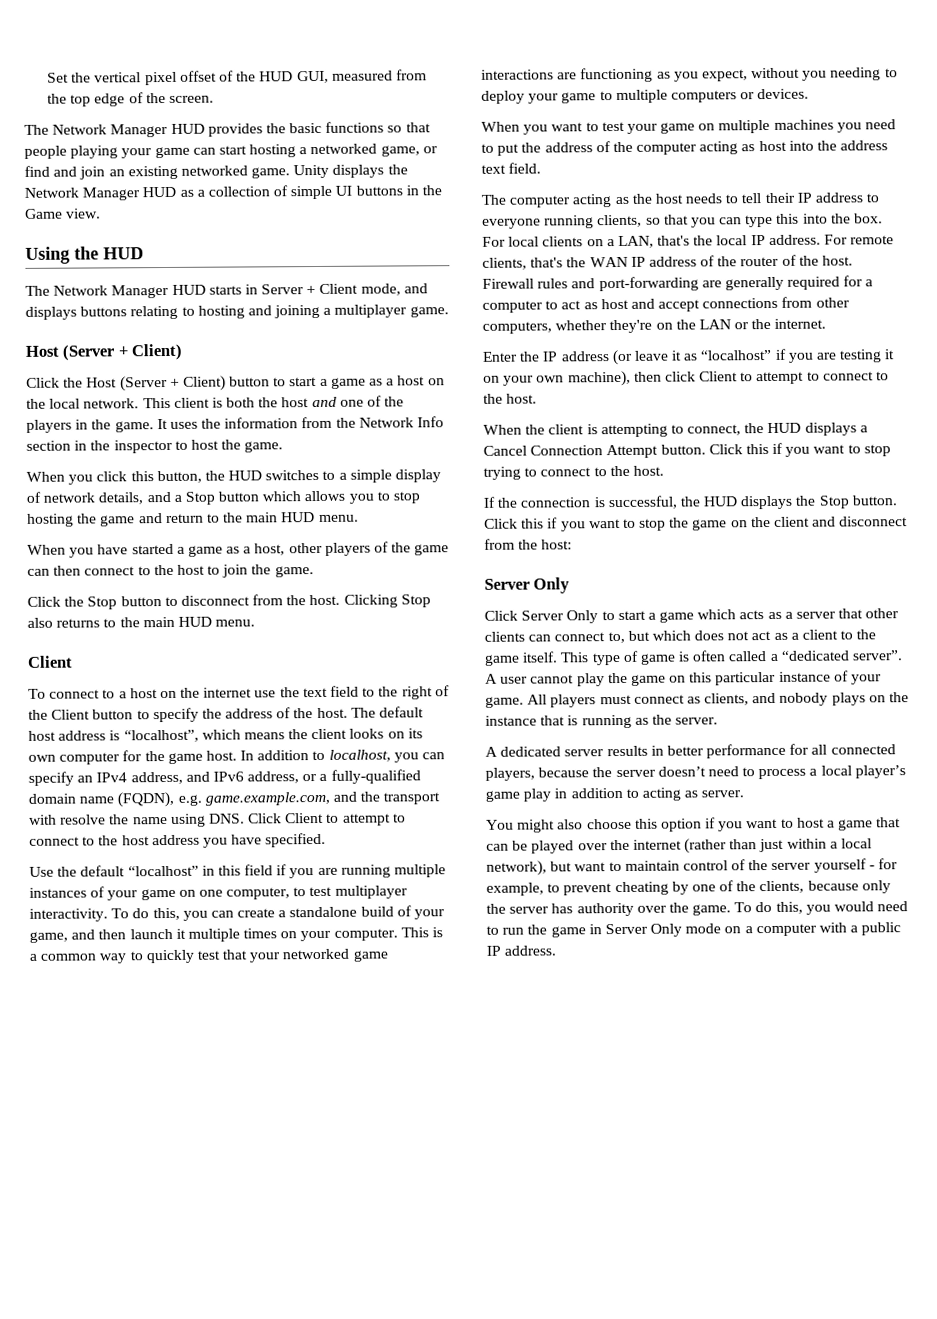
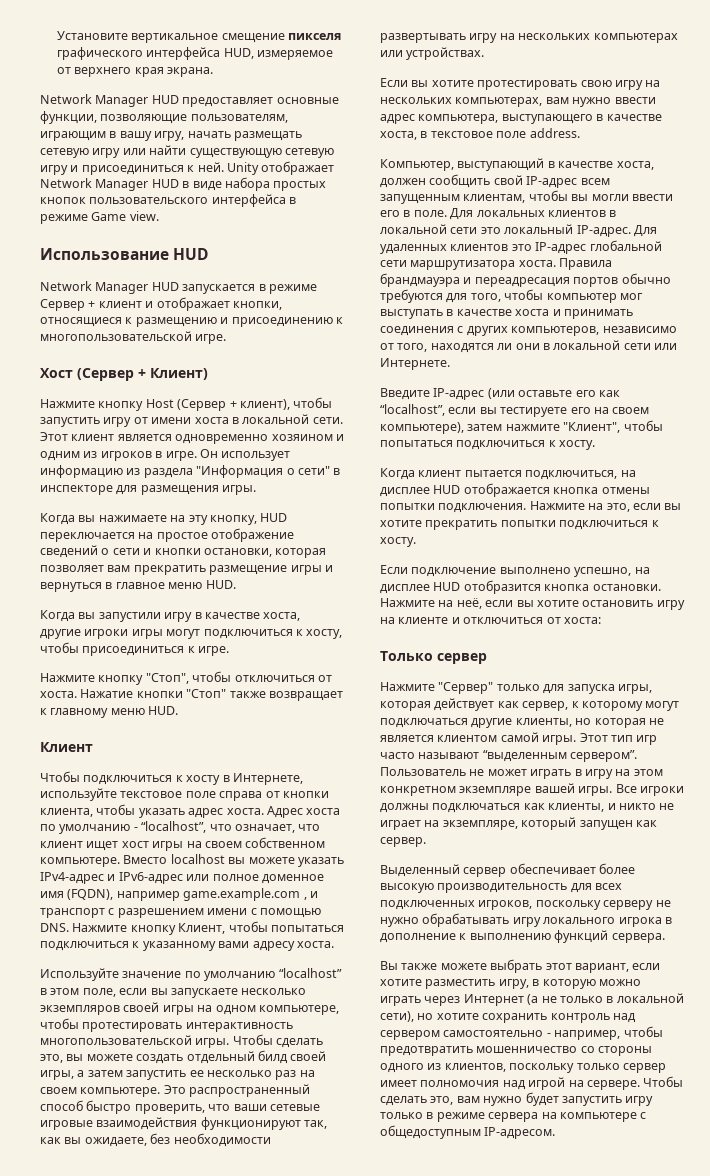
[47,69,427,86] [47,92,215,107] [24,121,431,138] [24,143,438,159] [24,164,408,180] [24,185,443,201] Set the vertical pixel offset of the HUD GUI, measured from the top edge of the screen. // The Network Manager HUD provides the basic functions so that people playing your game can start hosting a networked game, or find and join an existing networked game. Unity displays the Network Manager HUD as a collection of simple UI buttons in the -> [56,31,341,43] [56,47,333,60] [56,67,213,77] [40,94,339,107] [40,111,288,124] [40,131,302,141] [40,145,334,158] [40,161,335,175] [40,177,327,191] [40,194,297,207] [40,214,88,224] Установите вертикальное смещение пикселя графического интерфейса HUD, измеряемое от верхнего края экрана. // Network Manager HUD предоставляет основные функции, позволяющие пользователям, играющим в вашу игру, начать размещать сетевую игру или найти существующую сетевую игру и присоединиться к ней. Unity отображает Network Manager HUD в виде набора простых кнопок пользовательского интерфейса в режиме
[25,246,99,264] Using the -> [40,248,169,260] Использование
[25,283,428,299] [25,304,449,320] [25,343,184,361] [26,375,445,392] [26,395,405,409] [26,416,445,433] [26,439,284,454] [26,469,442,485] [26,490,421,505] [27,512,359,527] [27,541,450,558] [27,564,314,578] [27,594,431,610] [27,616,256,628] [27,655,73,668] [28,685,450,700] [28,706,425,723] [28,728,423,743] [28,749,446,765] [28,769,421,786] [28,791,441,808] [29,812,406,827] [29,832,327,848] [29,864,447,879] [29,885,408,901] [29,905,446,922] [29,927,444,943] [29,948,389,964] [481,67,898,83] [481,88,810,104] [481,119,897,135] [481,140,889,156] [481,162,542,174] [481,192,880,208] [482,213,884,229] [482,234,895,249] [482,254,854,270] [482,275,874,292] [482,296,850,313] [482,318,827,334] [482,348,896,366] [483,370,890,387] [483,393,538,404] [483,422,868,438] [483,442,891,459] [483,465,664,480] [483,495,897,510] [484,516,909,532] [484,538,573,550] [484,577,571,594] [484,608,900,624] [484,629,877,644] [484,650,904,666] [485,670,883,687] [485,692,910,708] [485,714,719,729] [485,743,896,759] [485,765,906,781] [485,787,745,802] [486,817,902,833] [486,838,873,854] [486,858,899,876] [486,880,891,896] [486,901,909,917] [486,922,902,938] [486,945,557,956] The Network Manager HUD starts in Server + Client mode, and displays buttons relating to hosting and joining a multiplayer game. // Host (Server + Client) // Click the Host (Server + Client) button to start a game as a host on the local network. This client is both the host and one of the players in the game. It uses the information from the Network Info section in the inspector to host the game. // When you click this button, the HUD switches to a simple display of network details, and a Stop button which allows you to stop hosting the game and return to the main HUD menu. // When you have started a game as a host, other players of the game can then connect to the host to join the game. // Click the Stop button to disconnect from the host. Clicking Stop also returns to the main HUD menu. // Client // To connect to a host on the internet use the text field to the right of the Client button to specify the address of the host. The default host address is “localhost”, which means the client looks on its own computer for the game host. In addition to localhost, you can specify an IPv4 address, and IPv6 address, or a fully-qualified domain name (FQDN), e.g. game.example.com, and the transport with resolve the name using DNS. Click Client to attempt to connect to the host address you have specified. // Use the default “localhost” in this field if you are running multiple instances of your game on one computer, to test multiplayer interactivity. To do this, you can create a standalone build of your game, and then launch it multiple times on your computer. This is a common way to quickly test that your networked game interactions are functioning as you expect, without you needing to deploy your game to multiple computers or devices. // When you want to test your game on multiple machines you need to put the address of the computer acting as host into the address text field. // The computer acting as the host needs to tell their IP address to everyone running clients, so that you can type this into the box. For local clients on a LAN, that's the local IP address. For remote clients, that's the WAN IP address of the router of the host. Firewall rules and port-forwarding are generally required for a computer to act as host and accept connections from other computers, whether they're on the LAN or the internet. // Enter the IP address (or leave it as “localhost” if you are testing it on your own machine), then click Client to attempt to connect to the host. // When the client is attempting to connect, the HUD displays a Cancel Connection Attempt button. Click this if you want to stop trying to connect to the host. // If the connection is successful, the HUD displays the Stop button. Click this if you want to stop the game on the client and disconnect from the host: // Server Only // Click Server Only to start a game which acts as a server that other clients can connect to, but which does not act as a client to the game itself. This type of game is often called a “dedicated server”. A user cannot play the game on this particular instance of your game. All players must connect as clients, and nobody plays on the instance that is running as the server. // A dedicated server results in better performance for all connected players, because the server doesn’t need to process a local player’s game play in addition to acting as server. // You might also choose this option if you want to host a game that can be played over the internet (rather than just within a local network), but want to maintain control of the server yourself - for example, to prevent cheating by one of the clients, because only the server has authority over the game. To do this, you would need to run the game in Server Only mode on a computer with a public IP address. -> [40,281,317,294] [40,297,282,311] [40,317,343,327] [40,331,227,344] [40,368,208,381] [40,397,333,411] [40,414,343,427] [40,432,344,444] [40,449,291,461] [40,465,341,478] [40,485,257,495] [40,513,288,525] [40,528,295,542] [40,545,327,558] [40,565,333,575] [40,580,236,592] [40,610,301,622] [40,629,343,639] [40,642,230,656] [40,671,332,685] [40,689,343,701] [40,706,179,718] [40,742,93,752] [40,771,303,785] [40,788,329,801] [40,804,341,818] [40,821,321,834] [40,837,326,851] [40,854,344,867] [40,872,324,884] [40,888,318,901] [40,908,321,918] [40,921,344,935] [40,941,334,951] [40,968,342,981] [40,988,307,998] [40,1002,339,1015] [40,1018,293,1032] [40,1034,324,1048] [40,1050,327,1064] [40,1070,315,1080] [40,1084,311,1097] [40,1100,320,1114] [40,1117,328,1130] [40,1133,271,1147] [380,33,678,43] [380,47,485,60] [380,78,661,90] [380,97,656,107] [380,114,662,124] [380,128,580,140] [380,158,654,171] [380,174,610,188] [380,190,673,204] [380,208,617,220] [380,224,657,237] [380,240,662,254] [380,258,613,270] [380,273,671,287] [380,289,643,303] [380,309,633,319] [380,326,677,336] [380,340,677,353] [380,358,450,370] [380,388,620,400] [380,404,650,417] [380,420,663,434] [380,440,596,450] [380,468,636,480] [380,483,650,497] [380,501,682,513] [380,520,659,530] [380,537,416,547] [380,565,650,577] [380,580,661,594] [380,598,685,610] [380,617,601,624] [380,651,487,664] [380,682,652,694] [380,698,680,711] [380,718,664,728] [380,732,658,745] [380,750,638,762] [380,767,663,779] [380,783,684,796] [380,803,675,813] [380,817,657,830] [380,837,426,847] [380,863,636,877] [380,883,623,893] [380,900,671,910] [380,913,672,927] [380,930,665,943] [380,959,661,973] [380,979,641,989] [380,993,684,1006] [380,1011,636,1023] [380,1026,663,1040] [380,1046,653,1056] [380,1063,666,1073] [380,1076,684,1090] [380,1092,654,1106] [380,1112,647,1122] [380,1125,556,1139] Network Manager HUD запускается в режиме Сервер + клиент и отображает кнопки, относящиеся к размещению и присоединению к многопользовательской игре. // Хост (Сервер + Клиент) // Нажмите кнопку Host (Сервер + клиент), чтобы запустить игру от имени хоста в локальной сети. Этот клиент является одновременно хозяином и одним из игроков в игре. Он использует информацию из раздела "Информация о сети" в инспекторе для размещения игры. // Когда вы нажимаете на эту кнопку, HUD переключается на простое отображение сведений о сети и кнопки остановки, которая позволяет вам прекратить размещение игры и вернуться в главное меню HUD. // Когда вы запустили игру в качестве хоста, другие игроки игры могут подключиться к хосту, чтобы присоединиться к игре. // Нажмите кнопку "Стоп", чтобы отключиться от хоста. Нажатие кнопки "Стоп" также возвращает к главному меню HUD. // Клиент // Чтобы подключиться к хосту в Интернете, используйте текстовое поле справа от кнопки клиента, чтобы указать адрес хоста. Адрес хоста по умолчанию - “localhost”, что означает, что клиент ищет хост игры на своем собственном компьютере. Вместо localhost вы можете указать IPv4-адрес и IPv6-адрес или полное доменное имя (FQDN), например game.example.com , и транспорт с разрешением имени с помощью DNS. Нажмите кнопку Клиент, чтобы попытаться подключиться к указанному вами адресу хоста. // Используйте значение по умолчанию “localhost” в этом поле, если вы запускаете несколько экземпляров своей игры на одном компьютере, чтобы протестировать интерактивность многопользовательской игры. Чтобы сделать это, вы можете создать отдельный билд своей игры, а затем запустить ее несколько раз на своем компьютере. Это распространенный способ быстро проверить, что ваши сетевые игровые взаимодействия функционируют так, как вы ожидаете, без необходимости развертывать игру на нескольких компьютерах или устройствах. // Если вы хотите протестировать свою игру на нескольких компьютерах, вам нужно ввести адрес компьютера, выступающего в качестве хоста, в текстовое поле address. // Компьютер, выступающий в качестве хоста, должен сообщить свой IP-адрес всем запущенным клиентам, чтобы вы могли ввести его в поле. Для локальных клиентов в локальной сети это локальный IP-адрес. Для удаленных клиентов это IP-адрес глобальной сети маршрутизатора хоста. Правила брандмауэра и переадресация портов обычно требуются для того, чтобы компьютер мог выступать в качестве хоста и принимать соединения с других компьютеров, независимо от того, находятся ли они в локальной сети или Интернете. // Введите IP-адрес (или оставьте его как “localhost”, если вы тестируете его на своем компьютере), затем нажмите "Клиент", чтобы попытаться подключиться к хосту. // Когда клиент пытается подключиться, на дисплее HUD отображается кнопка отмены попытки подключения. Нажмите на это, если вы хотите прекратить попытки подключиться к хосту. // Если подключение выполнено успешно, на дисплее HUD отобразится кнопка остановки. Нажмите на неё, если вы хотите остановить игру на клиенте и отключиться от хоста: // Только сервер // Нажмите "Сервер" только для запуска игры, которая действует как сервер, к которому могут подключаться другие клиенты, но которая не является клиентом самой игры. Этот тип игр часто называют “выделенным сервером”. Пользователь не может играть в игру на этом конкретном экземпляре вашей игры. Все игроки должны подключаться как клиенты, и никто не играет на экземпляре, который запущен как сервер. // Выделенный сервер обеспечивает более высокую производительность для всех подключенных игроков, поскольку серверу не нужно обрабатывать игру локального игрока в дополнение к выполнению функций сервера. // Вы также можете выбрать этот вариант, если хотите разместить игру, в которую можно играть через Интернет (а не только в локальной сети), но хотите сохранить контроль над сервером самостоятельно - например, чтобы предотвратить мошенничество со стороны одного из клиентов, поскольку только сервер имеет полномочия над игрой на сервере. Чтобы сделать это, вам нужно будет запустить игру только в режиме сервера на компьютере с общедоступным IP-адресом.

